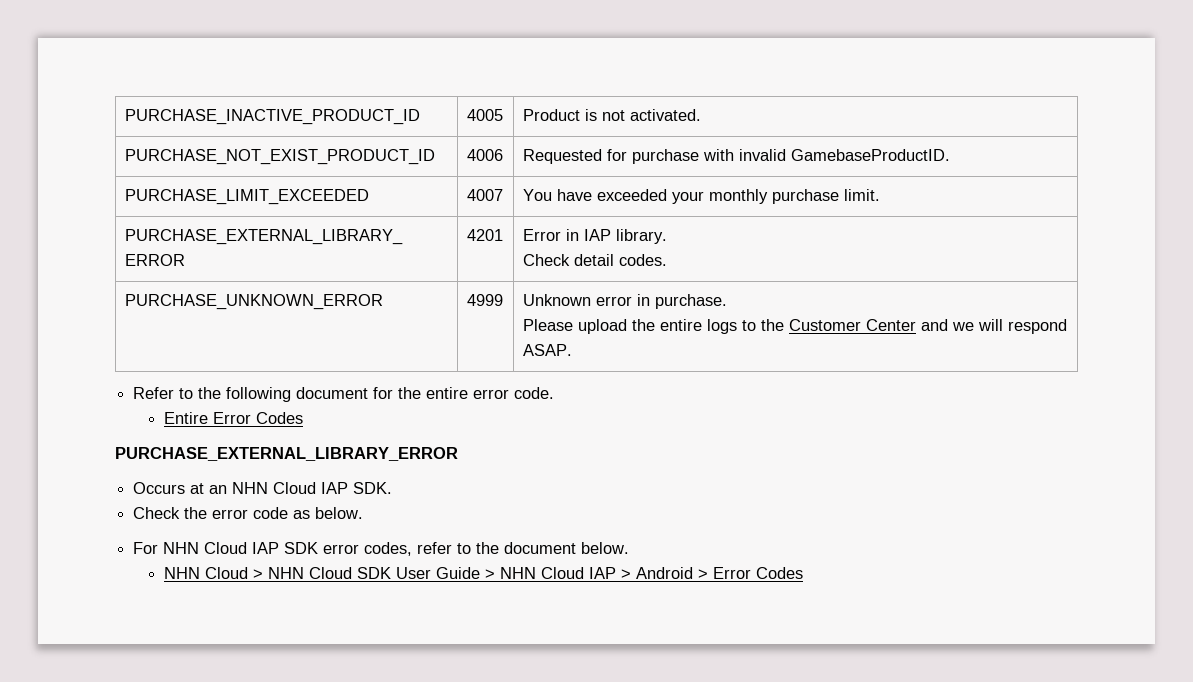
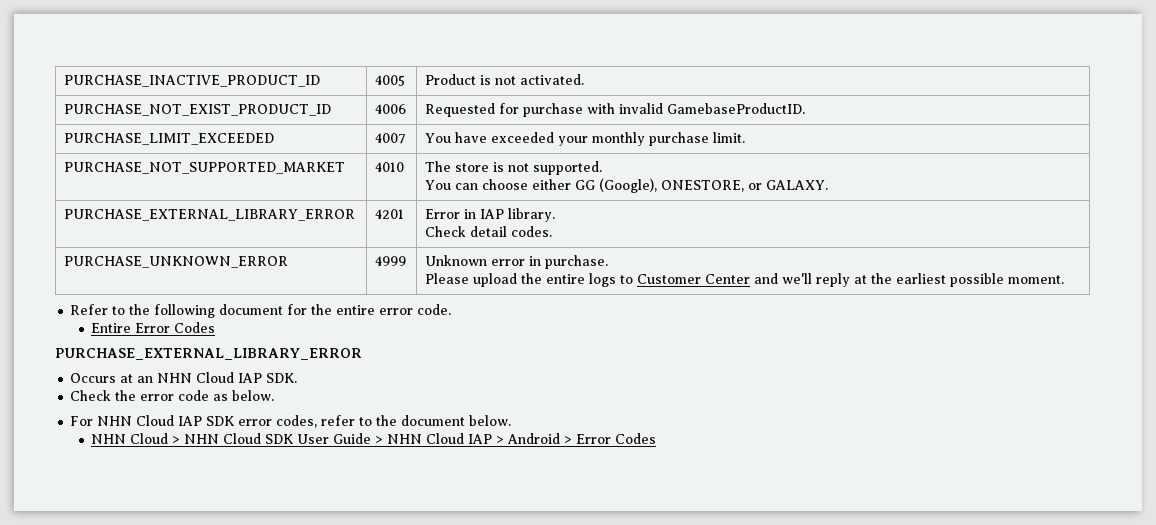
(880, 195) none -> [64,162,346,174] [375,162,405,172] [425,161,603,175] [425,178,829,193] // PURCHASE_NOT_SUPPORTED_MARKET | 4010 | The store is not supported. // You can choose either GG (Google), ONESTORE, or GALAXY.
[760,319,784,331] the -> (634, 279) none
[951,319,1067,334] [522,344,572,356] we will respond ASAP. -> [782,273,1065,287] we'll reply at the earliest possible moment.

